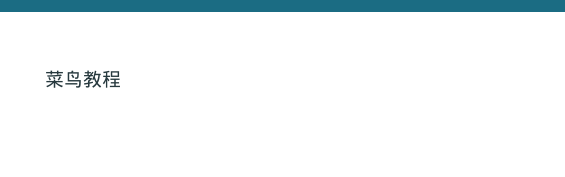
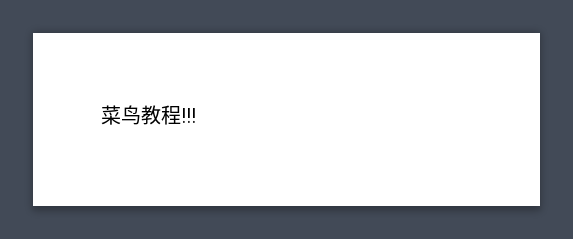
(121, 79) none -> [181,108,196,123] !!!

